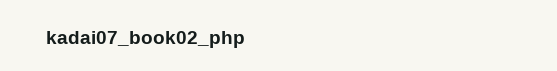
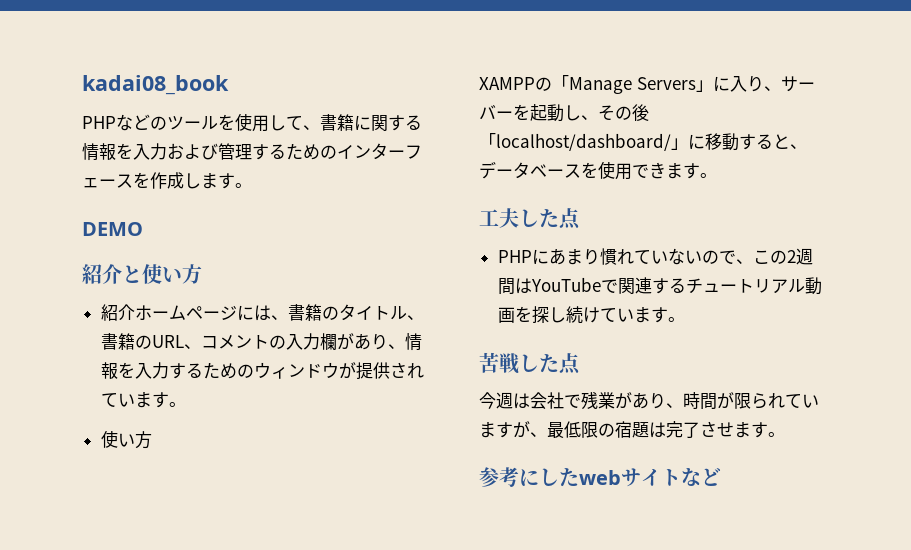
[46,31,245,48] kadai07_book02_php -> [82,75,229,95] [82,113,422,132] [82,143,422,161] [82,172,252,189] [82,222,143,236] [82,264,202,284] [100,304,424,321] [100,333,422,351] [100,362,424,380] [100,392,186,408] [100,430,152,449] [479,75,815,94] [479,104,649,122] [479,133,807,151] [479,161,717,180] [479,208,581,230] [497,248,813,265] [497,277,822,295] [497,306,685,324] [479,352,581,375] [479,392,819,410] [479,421,785,438] [479,467,721,487] kadai08_book // PHPなどのツールを使用して、書籍に関する情報を入力および管理するためのインターフェースを作成します。 // DEMO // 紹介と使い方 // 紹介ホームページには、書籍のタイトル、書籍のURL、コメントの入力欄があり、情報を入力するためのウィンドウが提供されています。 // 使い方 // XAMPPの「Manage Servers」に入り、サーバーを起動し、その後「localhost/dashboard/」に移動すると、データベースを使用できます。 // 工夫した点 // PHPにあまり慣れていないので、この2週間はYouTubeで関連するチュートリアル動画を探し続けています。 // 苦戦した点 // 今週は会社で残業があり、時間が限られていますが、最低限の宿題は完了させます。 // 参考にしたwebサイトなど

